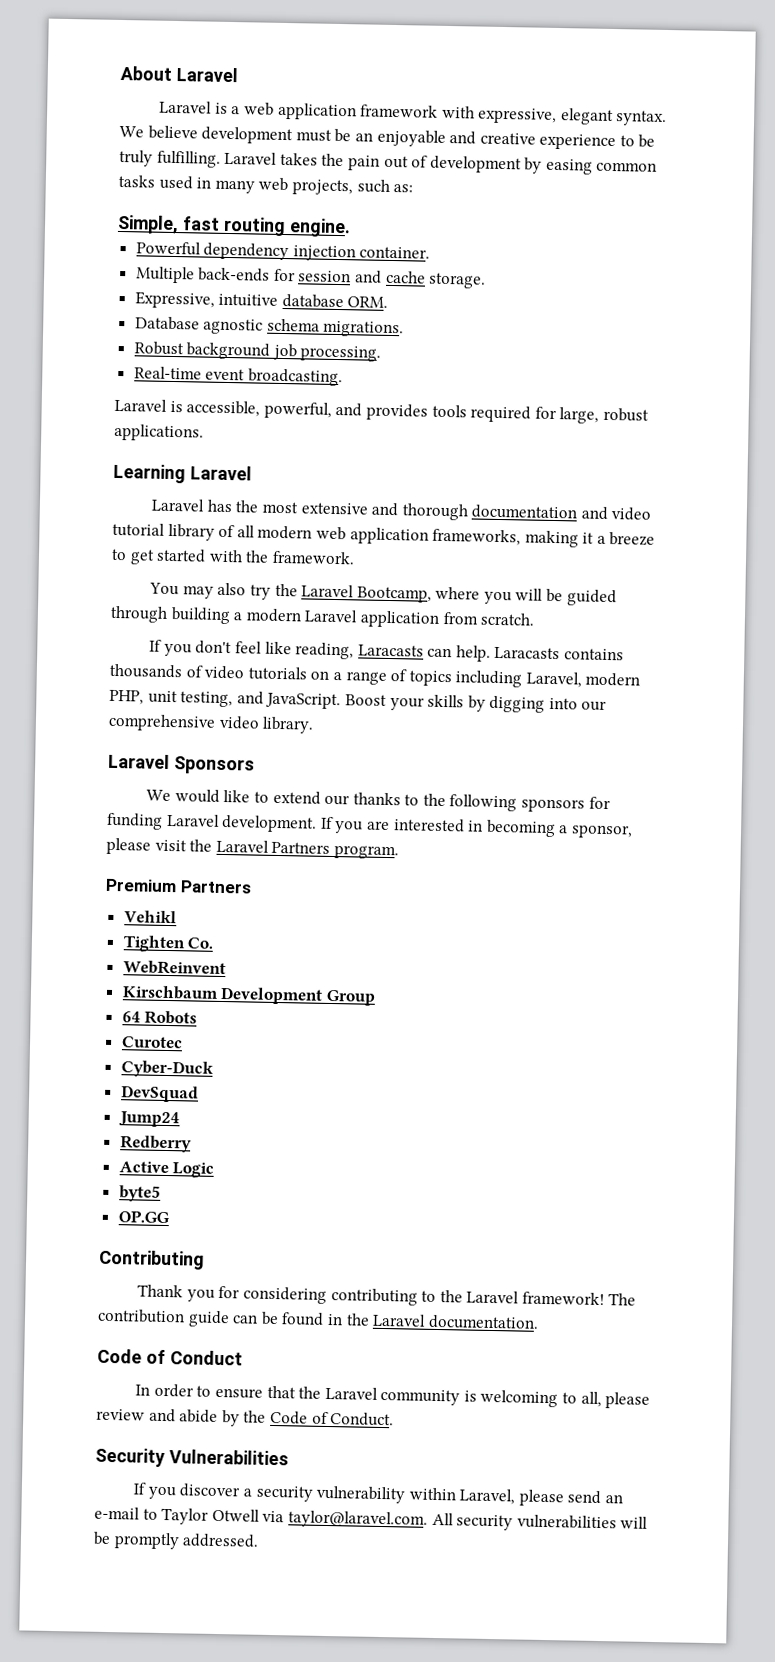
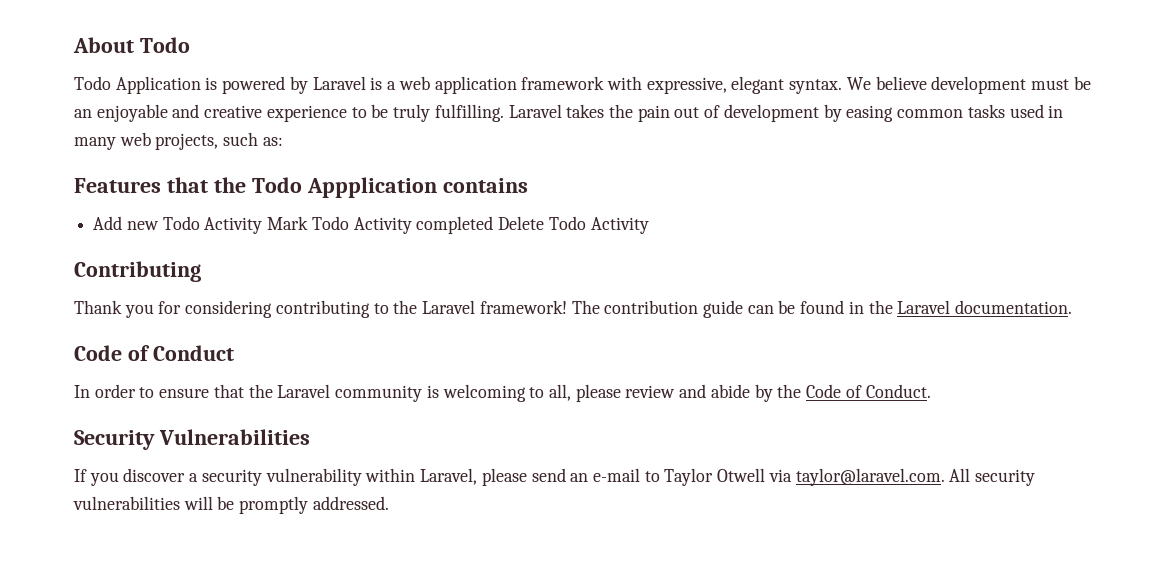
[175,66,238,83] Laravel // -> [139,37,190,53] [74,76,308,94] Todo // Todo Application is powered by
[117,214,351,238] [135,241,431,262] [135,266,487,289] [134,291,389,309] [134,316,405,338] [133,341,382,362] [133,366,343,387] [114,398,649,424] [114,423,204,442] [113,463,252,484] [151,498,652,521] [112,522,656,548] [111,548,355,565] [149,582,617,607] [110,605,536,628] [149,639,625,662] [109,663,641,688] [109,689,608,713] [108,713,315,734] [108,753,255,775] [146,789,611,813] [106,812,633,839] [106,837,399,860] [105,878,252,894] [123,910,177,924] [122,935,215,953] [122,960,226,976] [121,985,376,1006] [121,1010,198,1025] [120,1036,183,1049] [120,1060,214,1078] [120,1085,199,1103] [117,1111,180,1128] [119,1135,192,1153] [118,1161,215,1178] [118,1185,161,1202] [117,1210,169,1224] Simple, fast routing engine. // Powerful dependency injection container. // Multiple back-ends for session and cache storage. // Expressive, intuitive database ORM. // Database agnostic schema migrations. // Robust background job processing. // Real-time event broadcasting. // Laravel is accessible, powerful, and provides tools required for large, robust applications. // Learning Laravel // Laravel has the most extensive and thorough documentation and video tutorial library of all modern web application frameworks, making it a breeze to get started with the framework. // You may also try the Laravel Bootcamp, where you will be guided through building a modern Laravel application from scratch. // If you don't feel like reading, Laracasts can help. Laracasts contains thousands of video tutorials on a range of topics including Laravel, modern PHP, unit testing, and JavaScript. Boost your skills by digging into our comprehensive video library. // Laravel Sponsors // We would like to extend our thanks to the following sponsors for funding Laravel development. If you are interested in becoming a sponsor, please visit the Laravel Partners program. // Premium Partners // Vehikl // Tighten Co. // WebReinvent // Kirschbaum Development Group // 64 Robots // Curotec // Cyber-Duck // DevSquad // Jump24 // Redberry // Active Logic // byte5 // OP.GG -> [74,177,528,198] [93,216,649,234] Features that the Todo Appplication contains // Add new Todo Activity Mark Todo Activity completed Delete Todo Activity

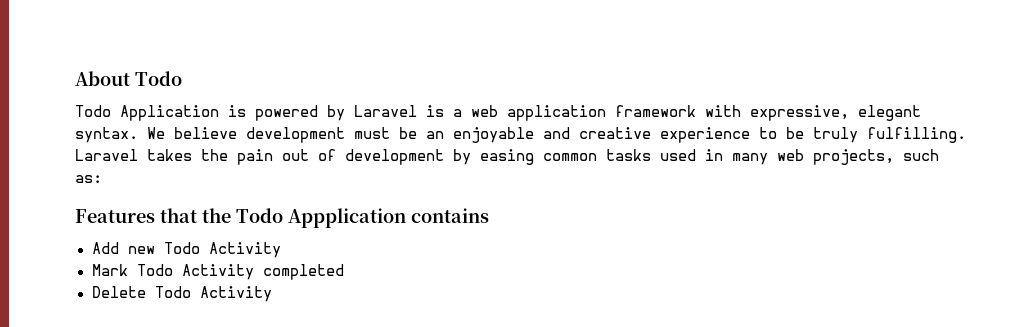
(263, 225) none -> (281, 250) //
(494, 225) none -> (344, 272) //
[74,261,201,282] [74,300,1073,318] [74,345,234,361] [74,384,931,402] [74,429,310,450] [74,468,1036,486] [73,496,389,514] // Contributing // Thank you for considering contributing to the Laravel framework! The contribution guide can be found in the Laravel documentation. // Code of Conduct // In order to ensure that the Laravel community is welcoming to all, please review and abide by the Code of Conduct. // Security Vulnerabilities // If you discover a security vulnerability within Laravel, please send an e-mail to Taylor Otwell via taylor@laravel.com. All security vulnerabilities will be promptly addressed. -> (272, 294) none

